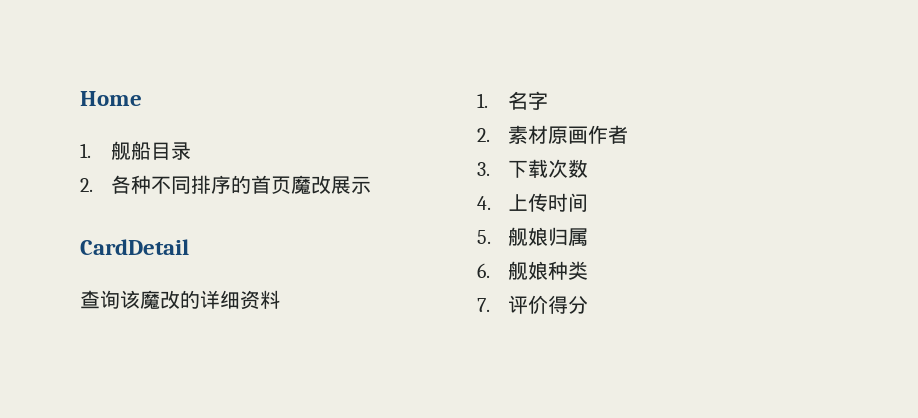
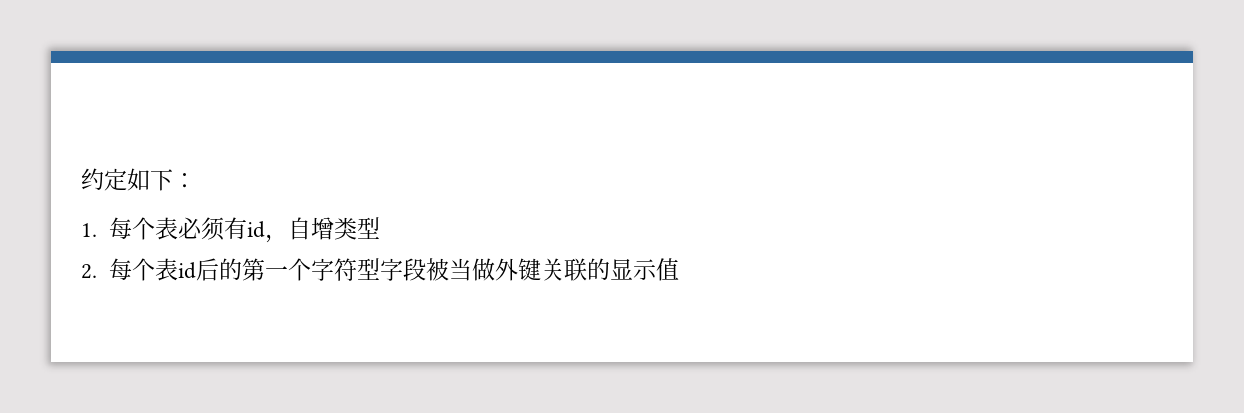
[80,91,142,106] [80,141,191,160] [80,175,371,194] [80,239,189,255] [80,290,280,310] [477,91,548,110] [477,125,628,144] [477,159,588,178] [477,193,588,212] [477,227,588,246] [477,261,588,280] [477,295,588,314] Home // 1.舰船目录 // 2.各种不同排序的首页魔改展示 // CardDetail // 查询该魔改的详细资料 // 1.名字 // 2.素材原画作者 // 3.下载次数 // 4.上传时间 // 5.舰娘归属 // 6.舰娘种类 // 7.评价得分 -> [81,168,196,191] [81,217,380,243] [81,258,679,281] 约定如下： // 1.每个表必须有id，自增类型 // 2.每个表id后的第一个字符型字段被当做外键关联的显示值

